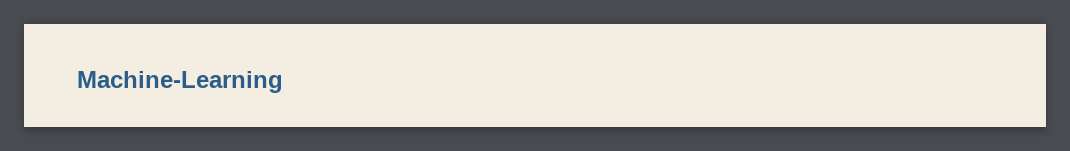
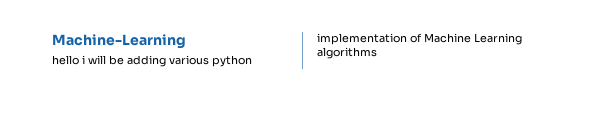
(283, 82) none -> [52,55,252,67] [317,33,522,45] [317,47,377,59] // hello i will be adding various python implementation of Machine Learning algorithms

